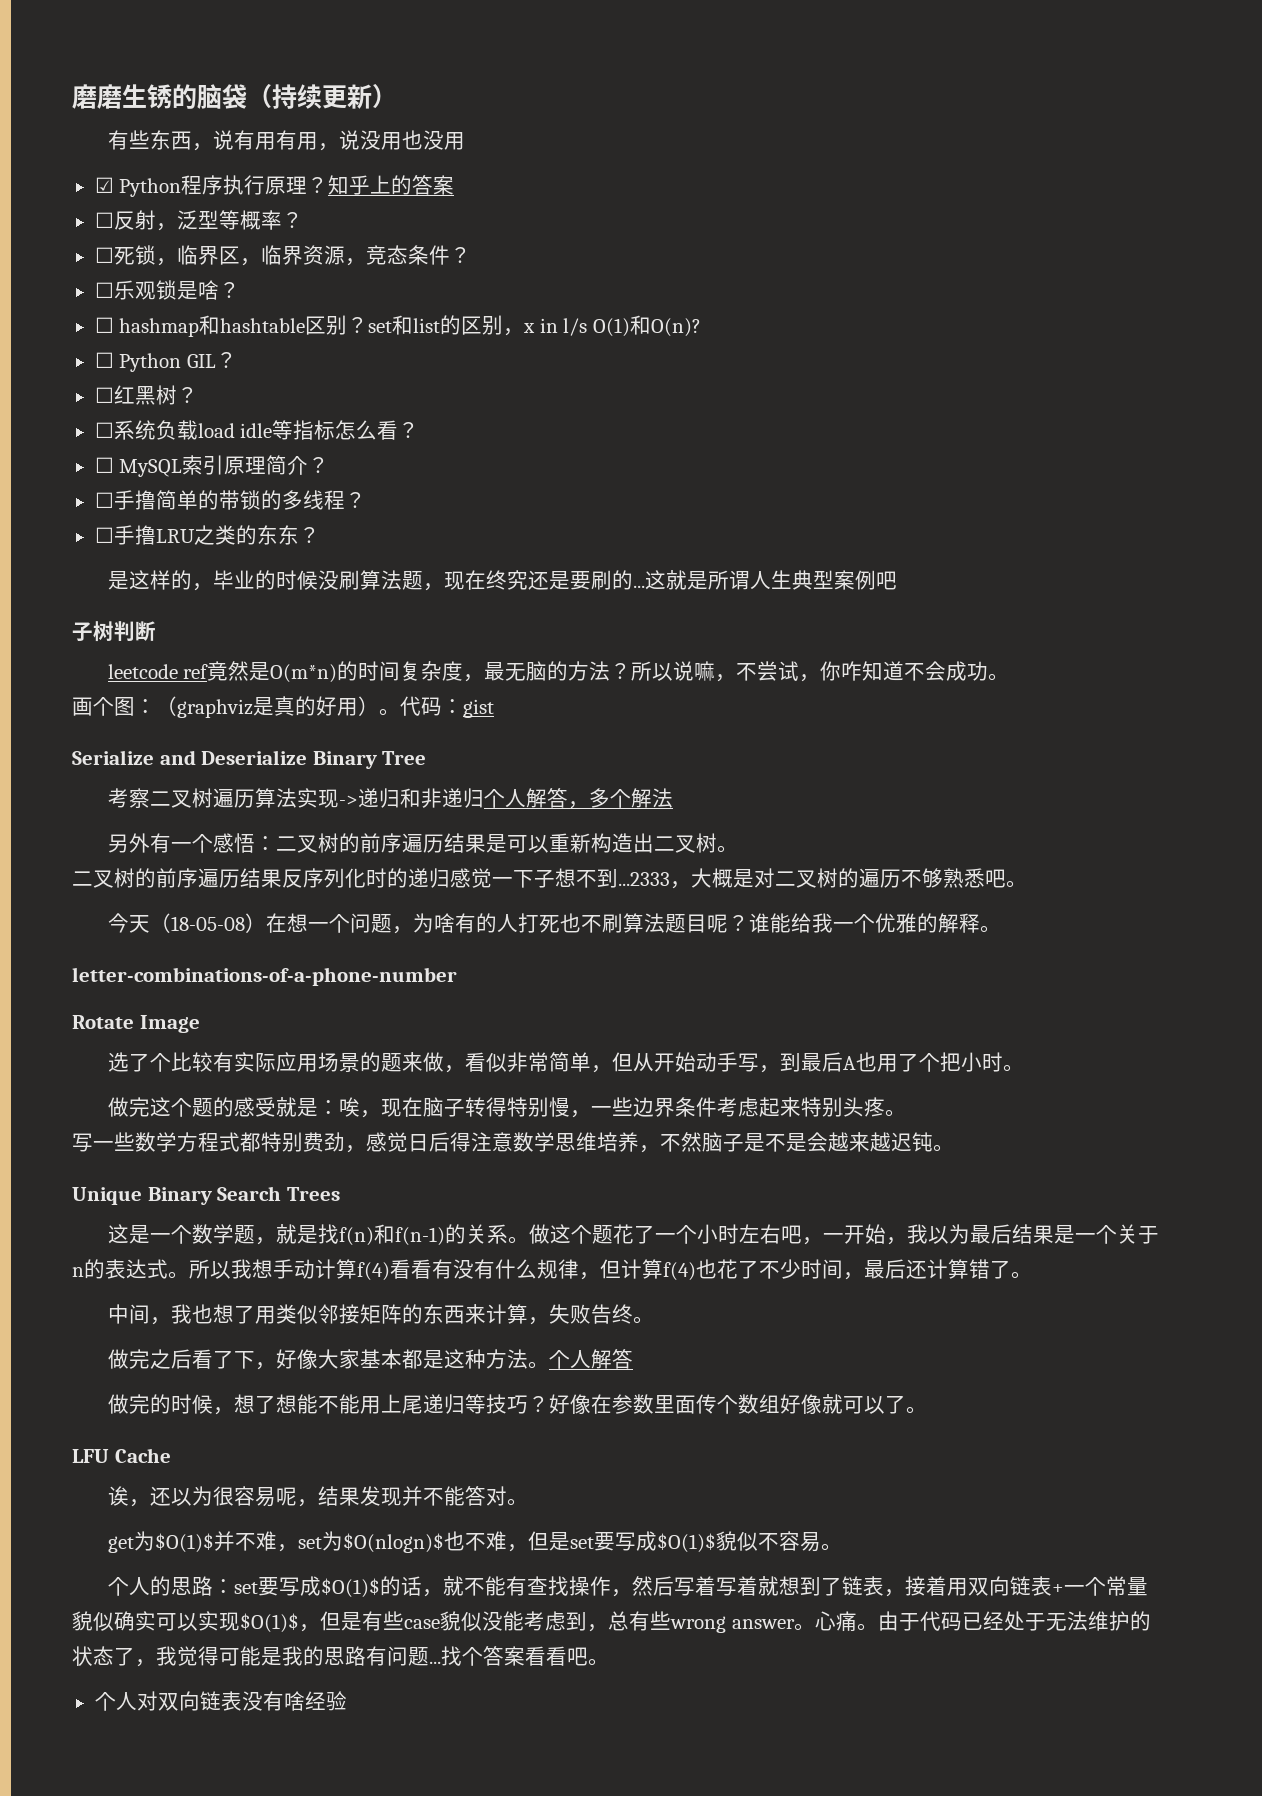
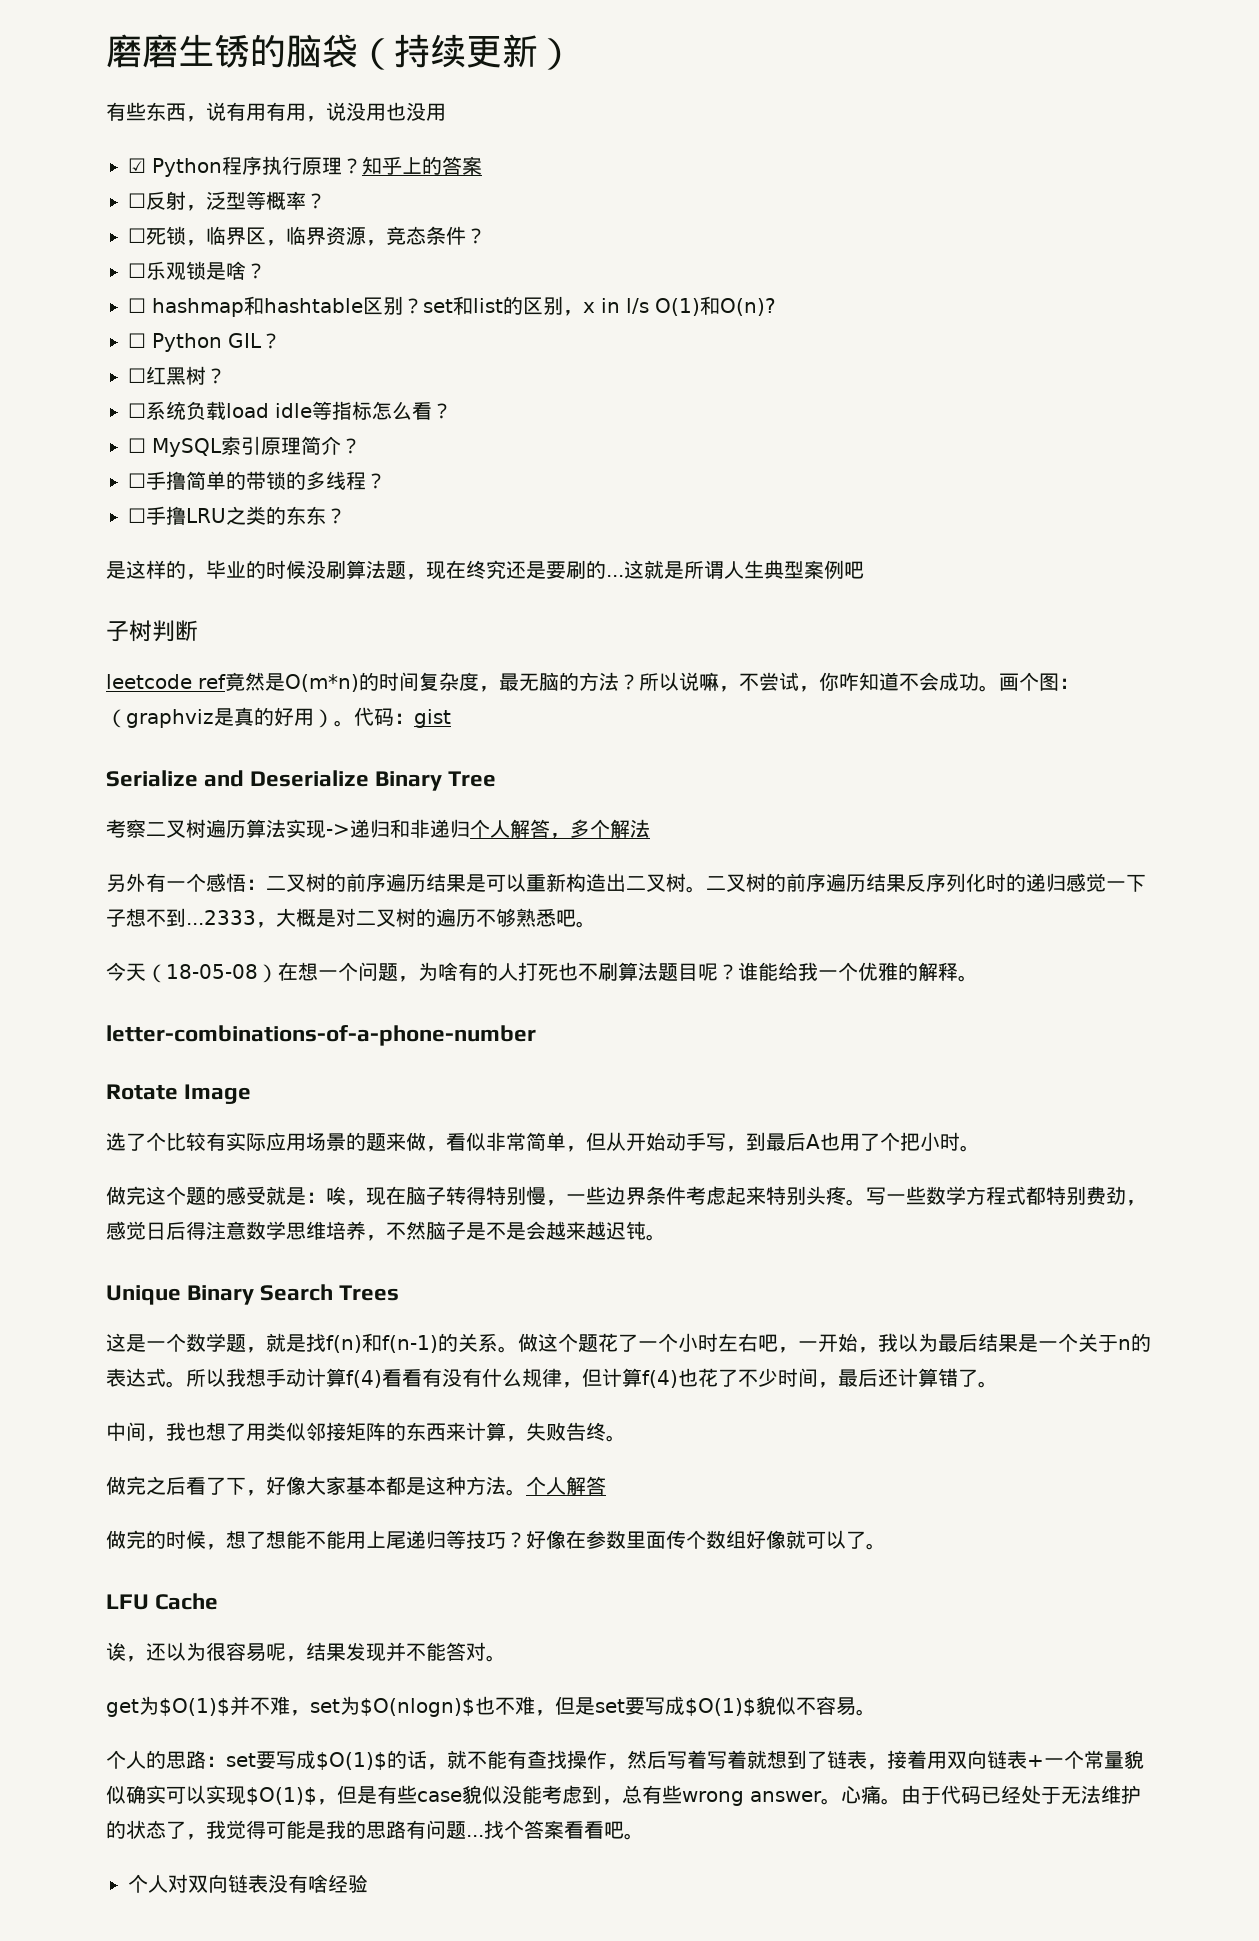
(1010, 677) // -> (999, 688) none
(738, 849) // -> (706, 889) none
(906, 1113) // -> (866, 1202) none

